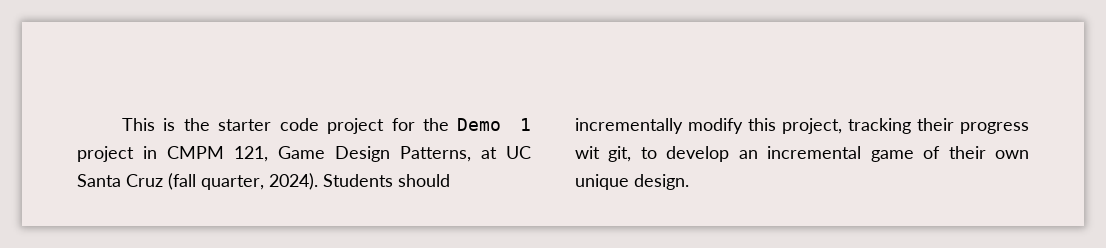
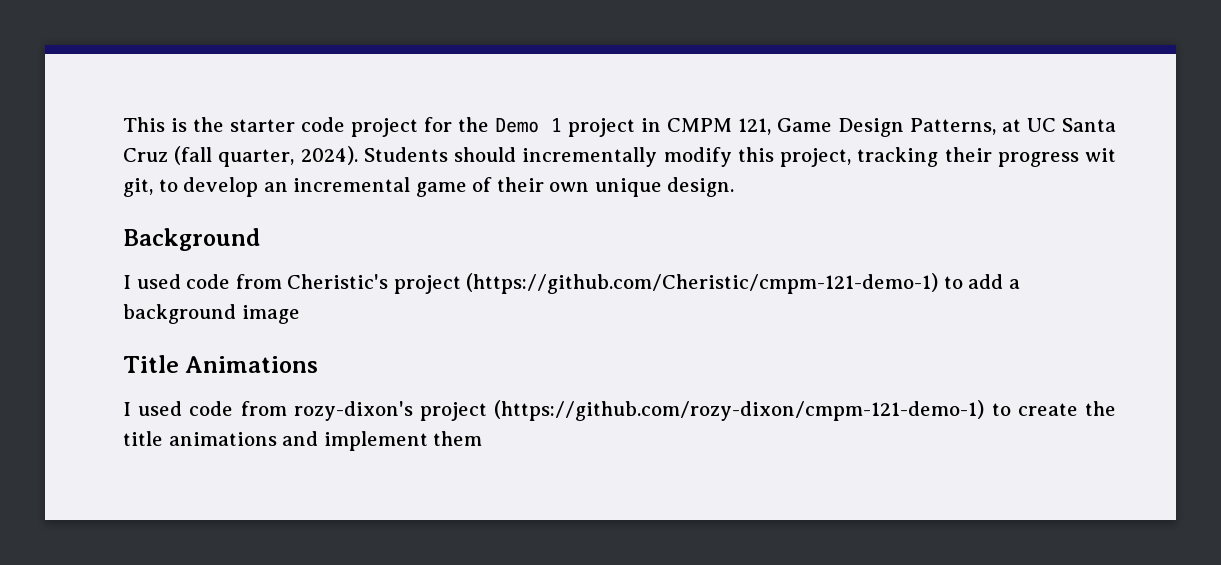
(689, 182) none -> [123,228,260,251] [123,273,1020,294] [123,304,300,324] [123,355,319,373] [123,400,1116,421] [123,431,483,451] // Background // I used code from Cheristic's project (https://github.com/Cheristic/cmpm-121-demo-1) to add a background image // Title Animations // I used code from rozy-dixon's project (https://github.com/rozy-dixon/cmpm-121-demo-1) to create the title animations and implement them

